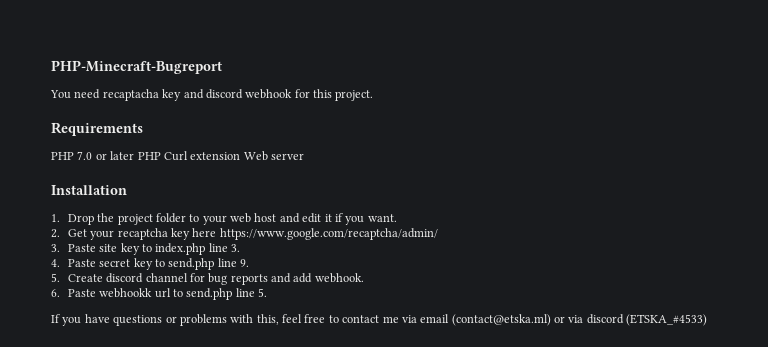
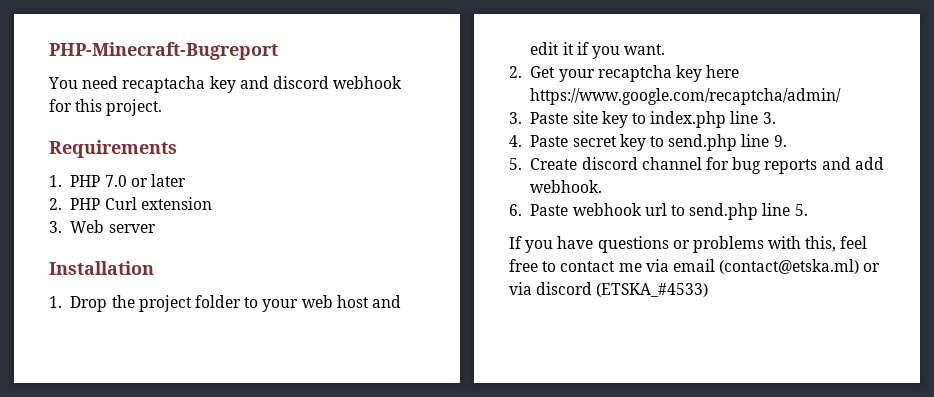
(143, 129) none -> [49,175,62,187] 1.
(135, 155) none -> [49,198,62,210] // 2.
(241, 156) none -> [49,221,62,233] // 3.
[99,288,153,298] webhookk -> [572,203,642,216] webhook

